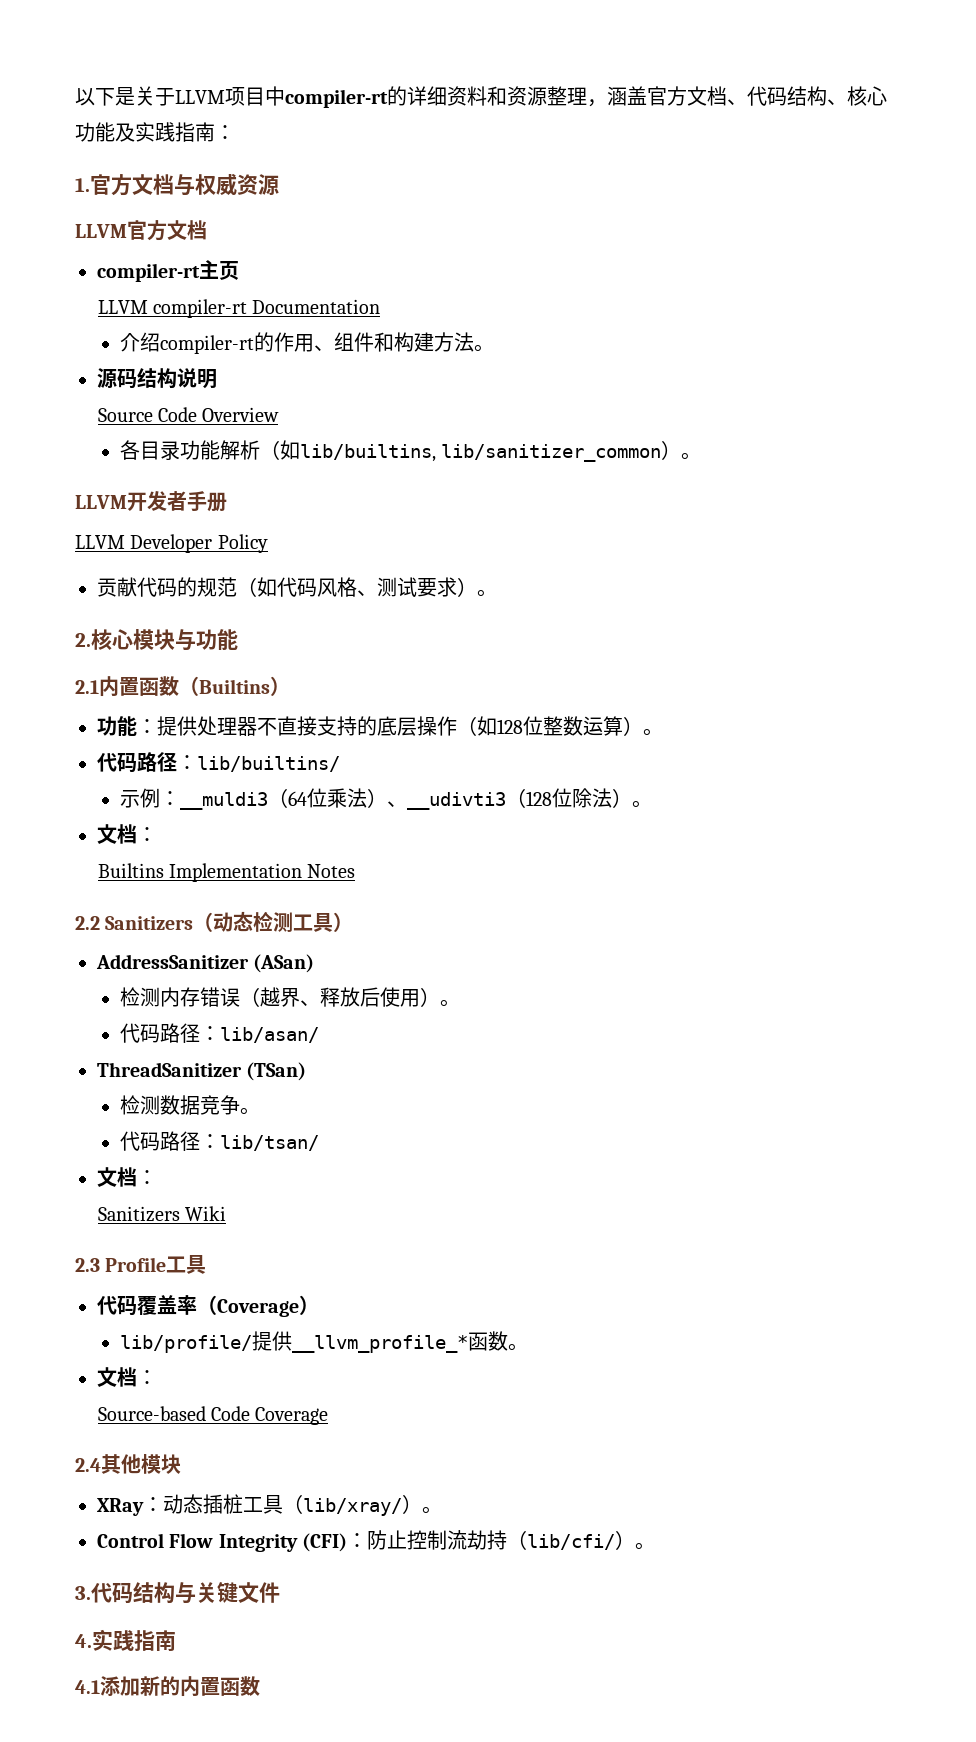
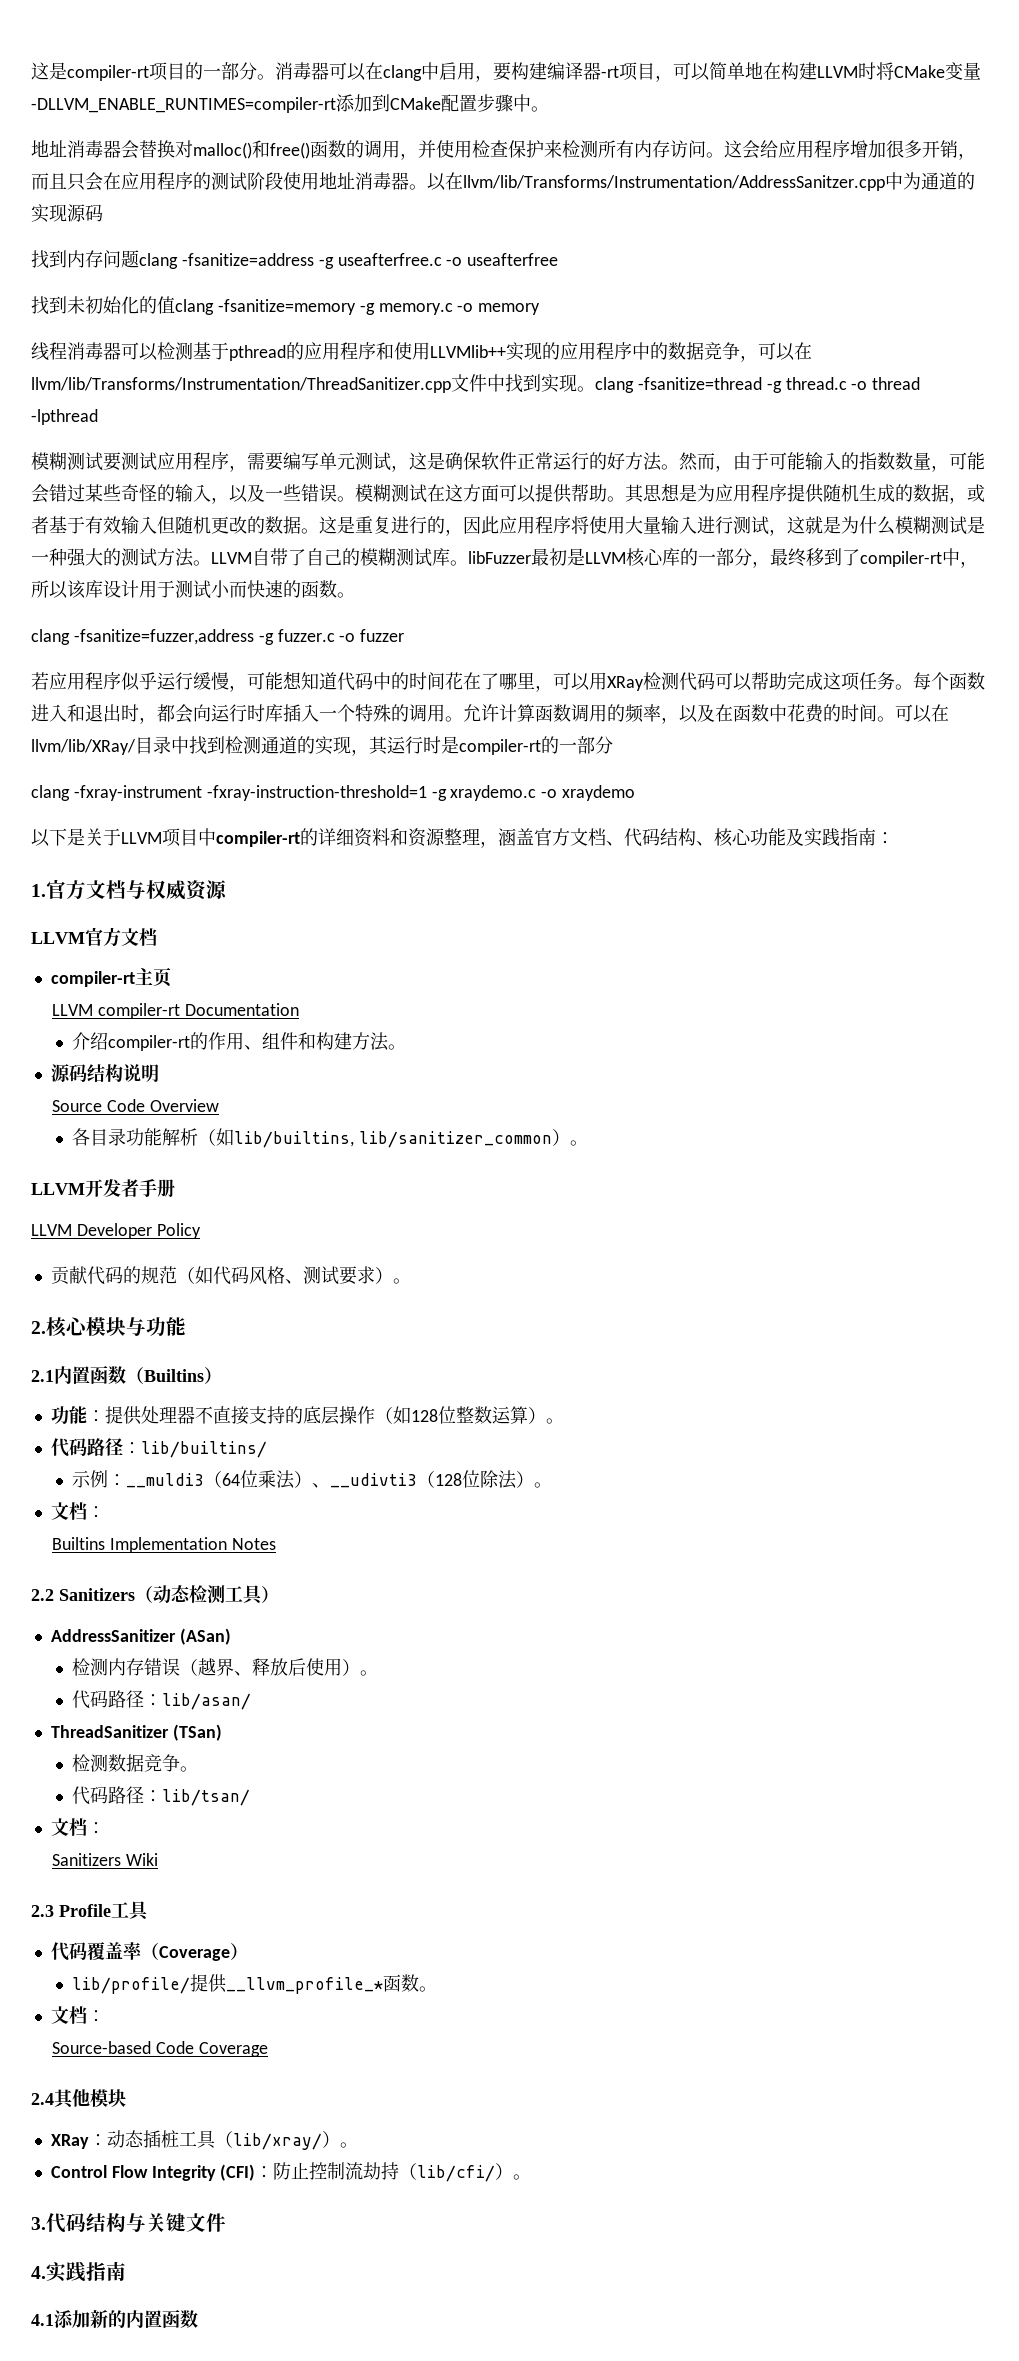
(75, 97) none -> [31,62,981,82] [31,94,549,113] [31,140,976,160] [31,172,975,191] [31,204,103,223] [31,250,559,269] [31,296,541,315] [31,342,812,362] [31,374,921,393] [31,409,98,425] [31,452,985,472] [31,483,985,504] [31,516,985,536] [31,548,978,568] [31,580,355,599] [31,629,405,645] [31,671,985,692] [31,704,949,724] [31,736,613,756] [31,785,636,801] 这是compiler-rt项目的一部分。消毒器可以在clang中启用，要构建编译器-rt项目，可以简单地在构建LLVM时将CMake变量-DLLVM_ENABLE_RUNTIMES=compiler-rt添加到CMake配置步骤中。 // 地址消毒器会替换对malloc()和free()函数的调用，并使用检查保护来检测所有内存访问。这会给应用程序增加很多开销，而且只会在应用程序的测试阶段使用地址消毒器。以在llvm/lib/Transforms/Instrumentation/AddressSanitzer.cpp中为通道的实现源码 // 找到内存问题clang -fsanitize=address -g useafterfree.c -o useafterfree // 找到未初始化的值clang -fsanitize=memory -g memory.c -o memory // 线程消毒器可以检测基于pthread的应用程序和使用LLVMlib++实现的应用程序中的数据竞争，可以在llvm/lib/Transforms/Instrumentation/ThreadSanitizer.cpp文件中找到实现。clang -fsanitize=thread -g thread.c -o thread -lpthread // 模糊测试要测试应用程序，需要编写单元测试，这是确保软件正常运行的好方法。然而，由于可能输入的指数数量，可能会错过某些奇怪的输入，以及一些错误。模糊测试在这方面可以提供帮助。其思想是为应用程序提供随机生成的数据，或者基于有效输入但随机更改的数据。这是重复进行的，因此应用程序将使用大量输入进行测试，这就是为什么模糊测试是一种强大的测试方法。LLVM自带了自己的模糊测试库。libFuzzer最初是LLVM核心库的一部分，最终移到了compiler-rt中，所以该库设计用于测试小而快速的函数。 // clang -fsanitize=fuzzer,address -g fuzzer.c -o fuzzer // 若应用程序似乎运行缓慢，可能想知道代码中的时间花在了哪里，可以用XRay检测代码可以帮助完成这项任务。每个函数进入和退出时，都会向运行时库插入一个特殊的调用。允许计算函数调用的频率，以及在函数中花费的时间。可以在llvm/lib/XRay/目录中找到检测通道的实现，其运行时是compiler-rt的一部分 // clang -fxray-instrument -fxray-instruction-threshold=1 -g xraydemo.c -o xraydemo //

